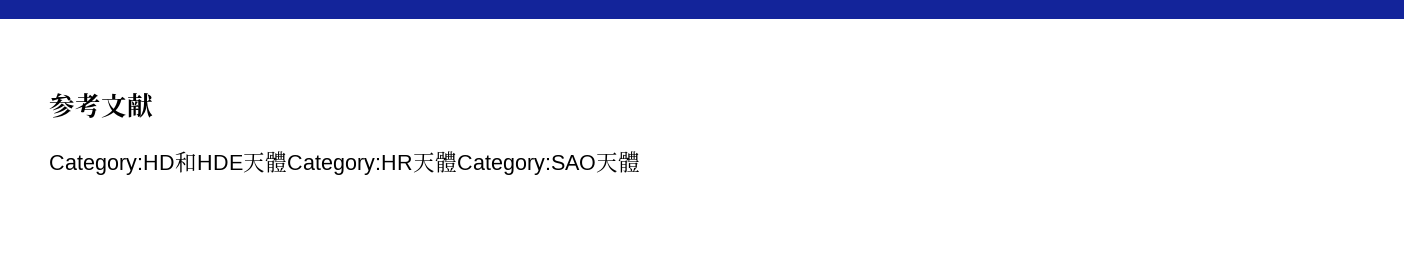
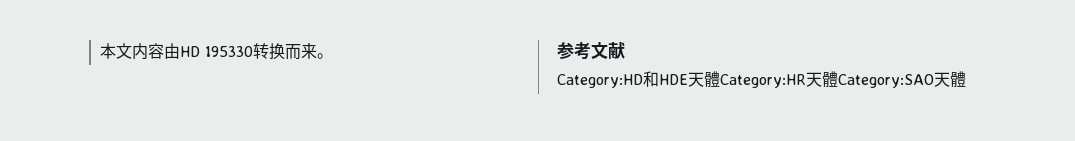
(49, 105) none -> [100,43,334,60] 本文内容由HD 195330转换而来。 //

